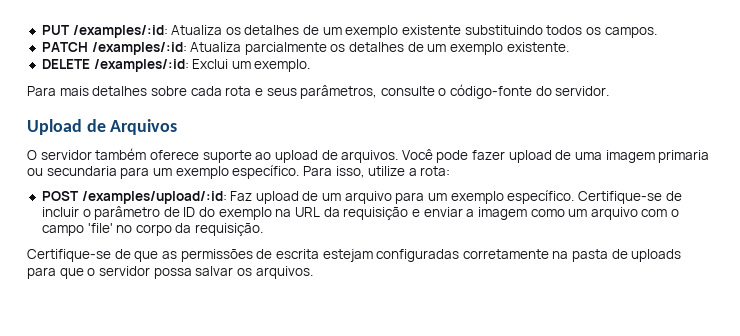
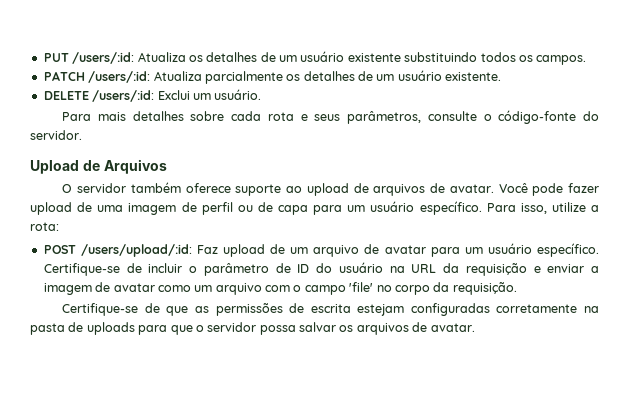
[72,25,168,38] /examples/:id: -> [72,52,135,64] /users/:id:
[345,25,399,38] exemplo -> [300,51,345,62] usuário
[91,42,187,55] /examples/:id: -> [88,71,151,83] /users/:id:
[450,42,504,55] exemplo -> [397,70,442,81] usuário
[93,59,189,72] /examples/:id: -> [92,90,155,102] /users/:id:
[254,59,311,72] exemplo. -> [214,89,262,100] usuário.
[341,150,399,163] arquivos. -> [373,183,494,196] arquivos de avatar.
[658,150,710,163] [27,166,229,179] primaria ou secundaria para um exemplo -> [181,201,415,215] de perfil ou de capa para um usuário
[81,191,227,204] /examples/upload/:id: -> [80,244,192,257] /users/upload/:id:
[395,191,504,204] para um exemplo -> [364,243,532,257] de avatar para um usuário
[218,207,272,220] exemplo -> [338,262,383,273] usuário
(527, 213) none -> [95,282,155,292] de avatar
[255,266,313,279] arquivos. -> [356,322,475,335] arquivos de avatar.

